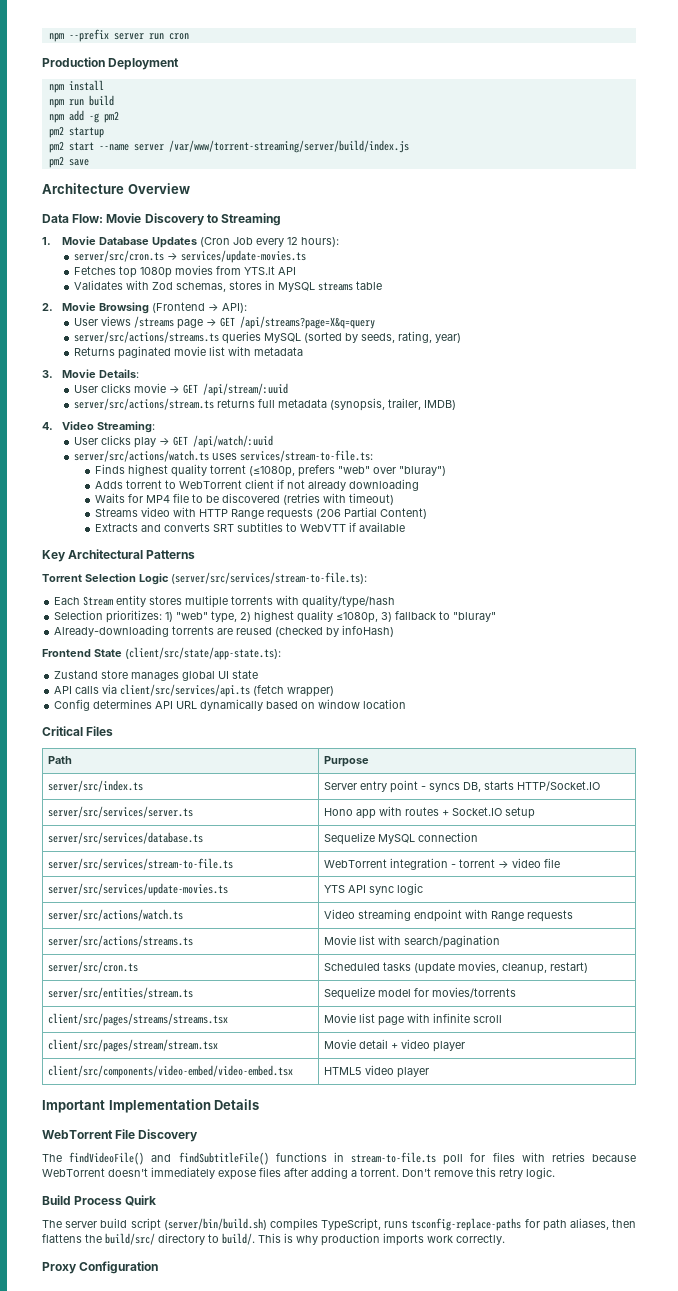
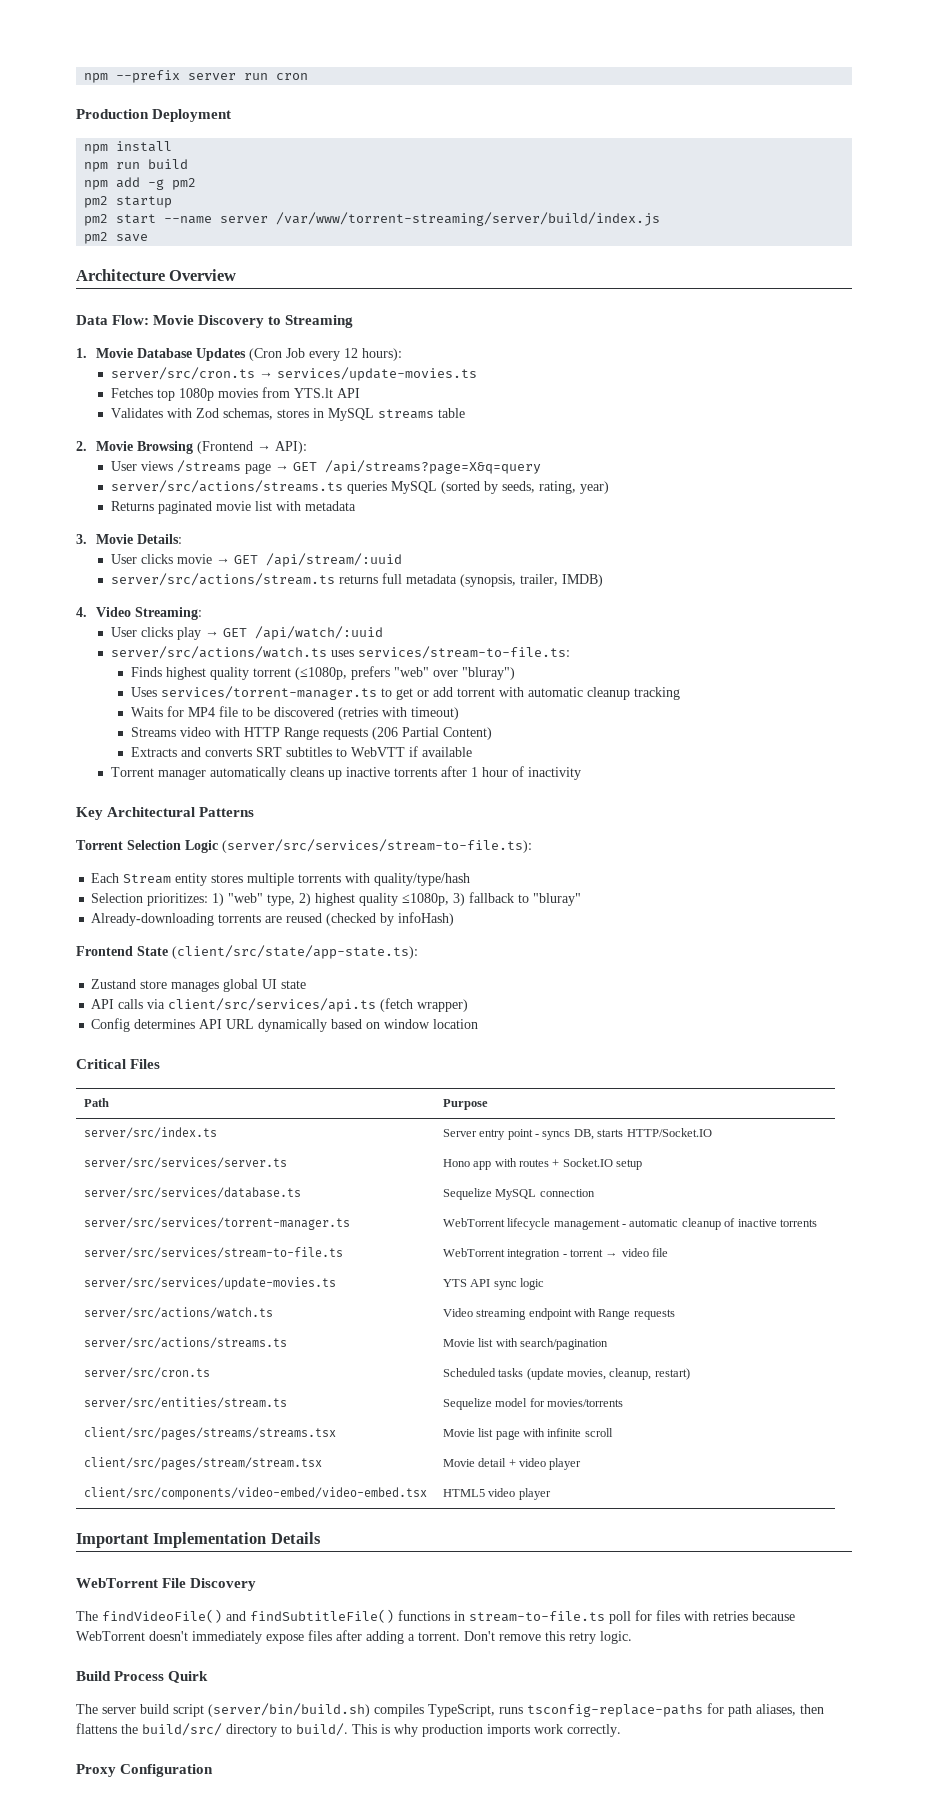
[94,479,419,491] Adds torrent to WebTorrent client if not already downloading -> [130,686,680,700] Uses services/torrent-manager.ts to get or add torrent with automatic cleanup tracking
(405, 527) none -> [111,766,582,780] // Torrent manager automatically cleans up inactive torrents after 1 hour of inactivity
(479, 837) none -> [83,1217,350,1230] [442,1218,817,1230] // server/src/services/torrent-manager.ts | WebTorrent lifecycle management - automatic cleanup of inactive torrents

